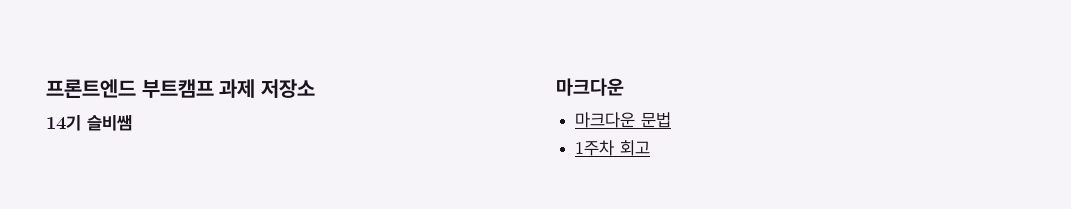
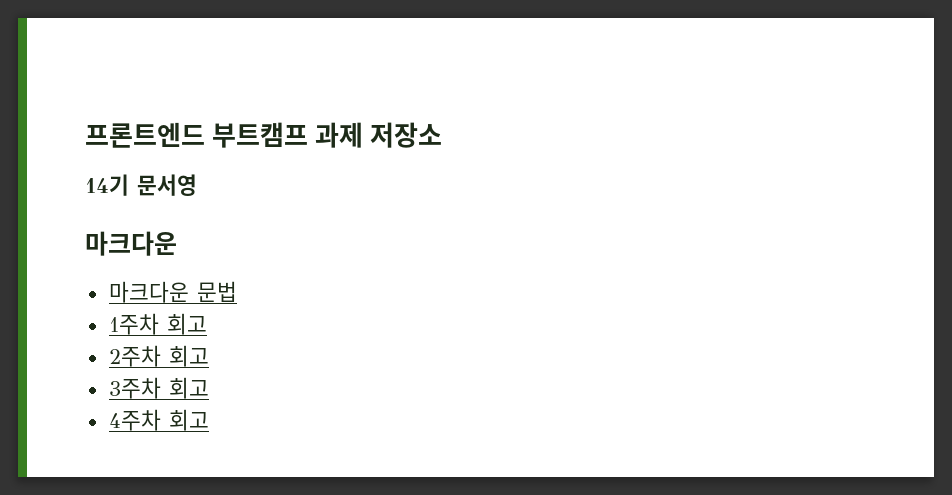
[87,115,132,131] 슬비쌤 -> [137,174,197,196] 문서영
(651, 148) none -> [108,345,209,367] [108,377,209,399] [108,409,209,431] // 2주차 회고 // 3주차 회고 // 4주차 회고

